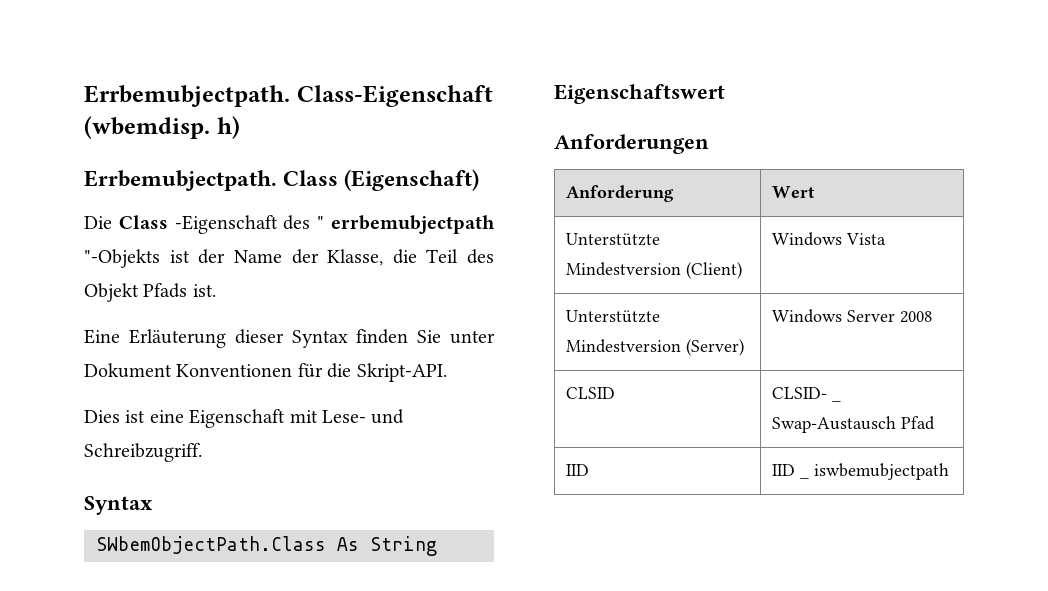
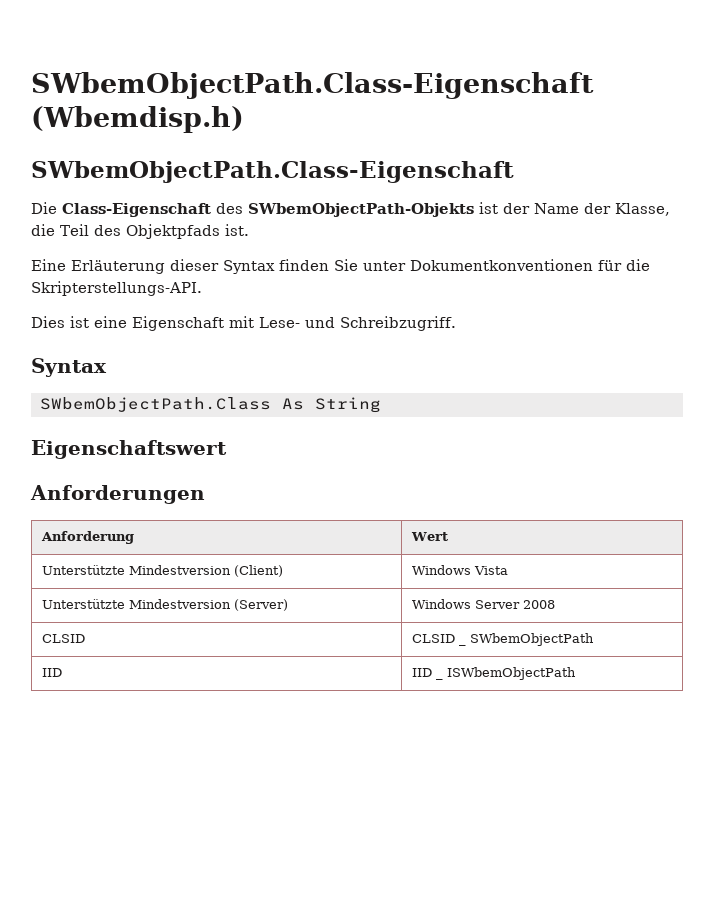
[84,85,493,107] [84,116,240,139] [84,169,480,191] [84,215,495,234] [84,249,160,268] Errbemubjectpath. Class-Eigenschaft (wbemdisp. h) // Errbemubjectpath. Class (Eigenschaft) // Die Class -Eigenschaft des " errbemubjectpath "-Objekts -> [31,72,594,99] [31,106,244,133] [31,161,514,183] [31,202,474,217] SWbemObjectPath.Class-Eigenschaft (Wbemdisp.h) // SWbemObjectPath.Class-Eigenschaft // Die Class-Eigenschaft des SWbemObjectPath-Objekts
[84,283,188,302] Objekt Pfads -> [125,224,220,239] Objektpfads
[84,363,293,378] Dokument Konventionen -> [410,259,593,271] Dokumentkonventionen
[356,363,447,382] Skript-API. -> [31,281,202,296] Skripterstellungs-API.
[771,387,827,399] [831,399,841,402] [771,416,935,433] CLSID- _ Swap-Austausch Pfad -> [411,634,455,643] [458,633,594,646] CLSID _ SWbemObjectPath
[813,463,949,480] iswbemubjectpath -> [446,667,576,680] ISWbemObjectPath

